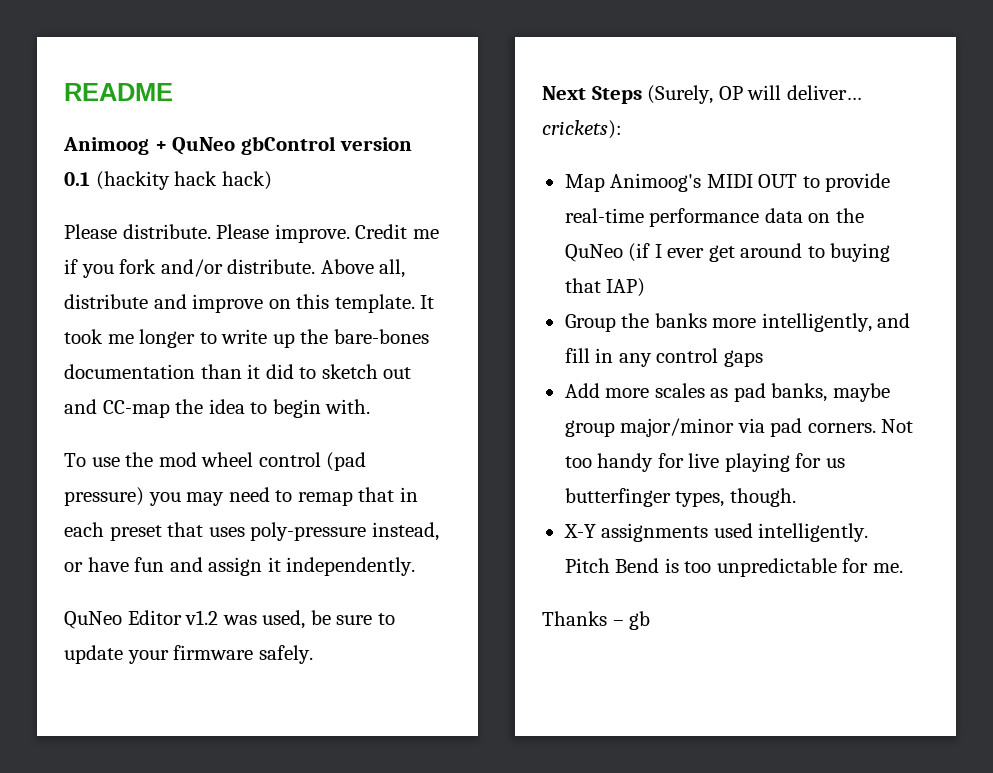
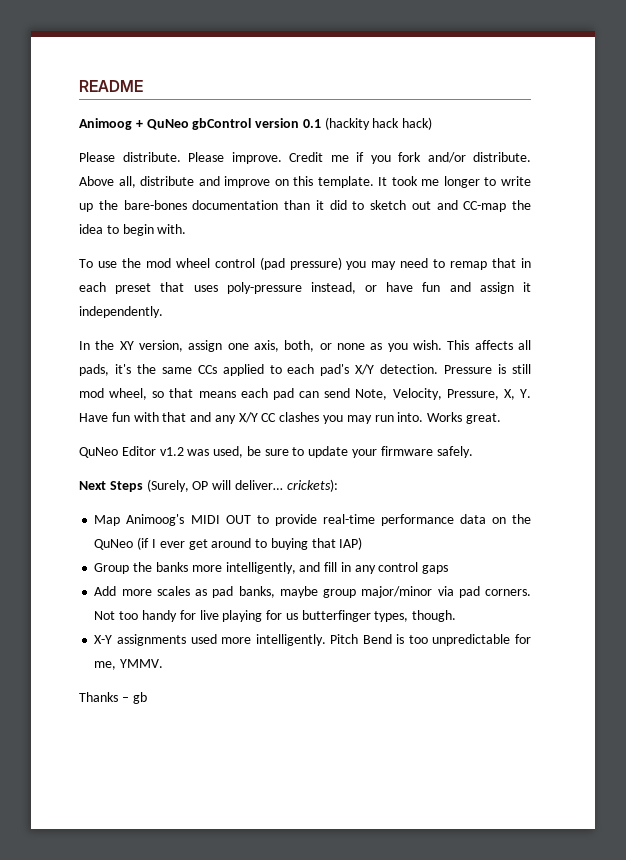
(416, 566) none -> [79,340,531,352] [79,364,531,376] [79,388,531,400] [79,412,501,424] // In the XY version, assign one axis, both, or none as you wish. This affects all pads, it's the same CCs applied to each pad's X/Y detection. Pressure is still mod wheel, so that means each pad can send Note, Velocity, Pressure, X, Y. Have fun with that and any X/Y CC clashes you may run into. Works great.
(753, 530) none -> [221,637,252,644] more
[872,563,903,573] me. -> [94,659,164,670] me, YMMV.

